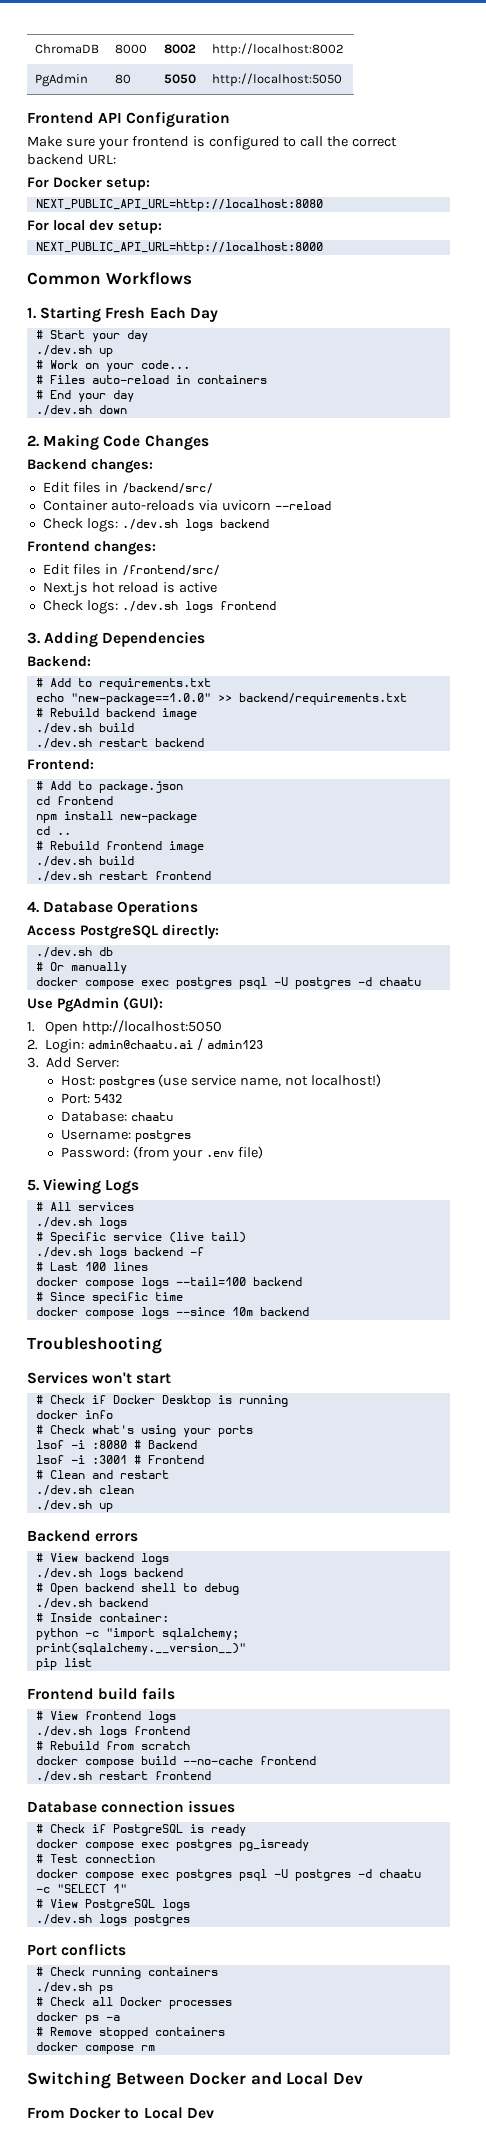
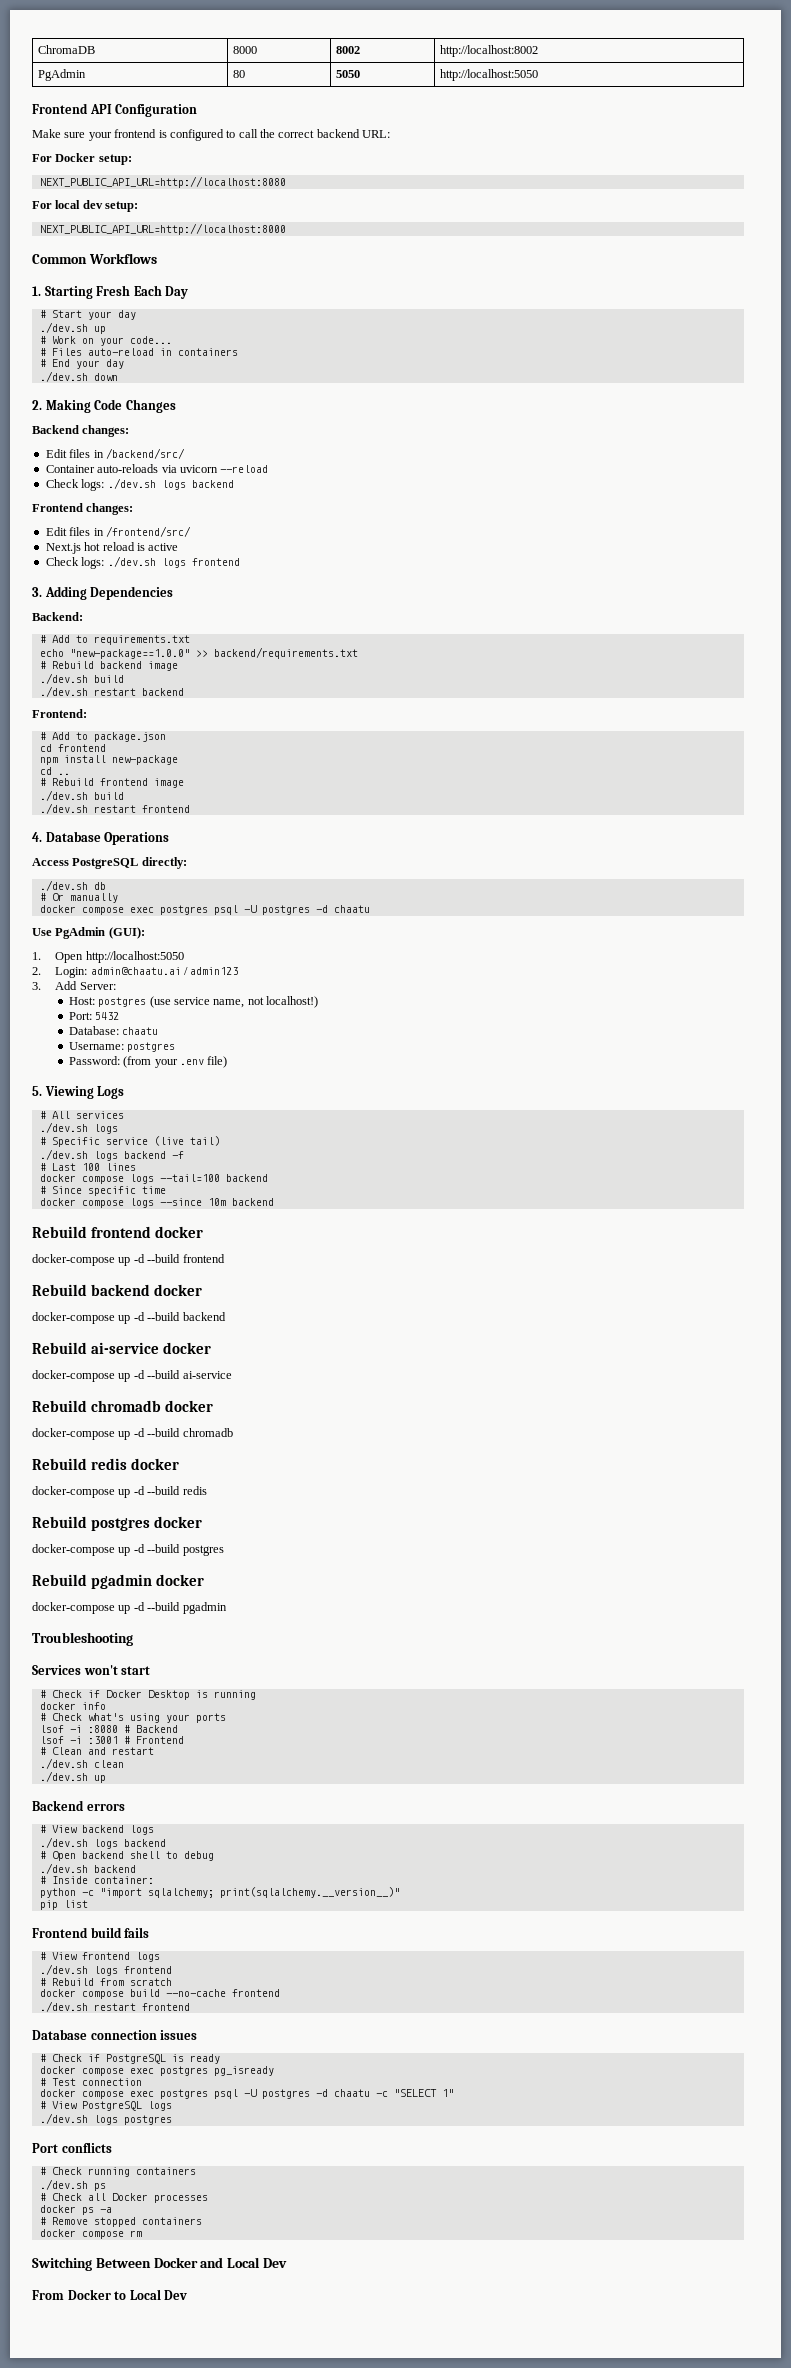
(309, 1311) none -> [32,1226,204,1238] [32,1254,225,1266] [32,1284,203,1296] [32,1312,226,1324] [32,1342,212,1354] [32,1370,232,1382] [32,1400,214,1412] [32,1428,233,1440] [32,1458,180,1470] [32,1486,207,1498] [32,1516,203,1531] [32,1544,224,1556] [32,1574,205,1589] [32,1602,227,1614] // Rebuild frontend docker // docker-compose up -d --build frontend // Rebuild backend docker // docker-compose up -d --build backend // Rebuild ai-service docker // docker-compose up -d --build ai-service // Rebuild chromadb docker // docker-compose up -d --build chromadb // Rebuild redis docker // docker-compose up -d --build redis // Rebuild postgres docker // docker-compose up -d --build postgres // Rebuild pgadmin docker // docker-compose up -d --build pgadmin

